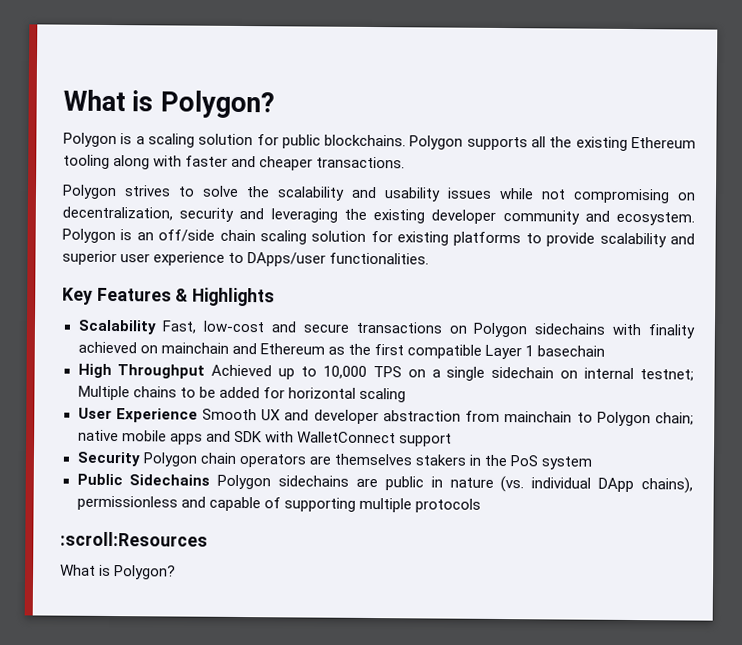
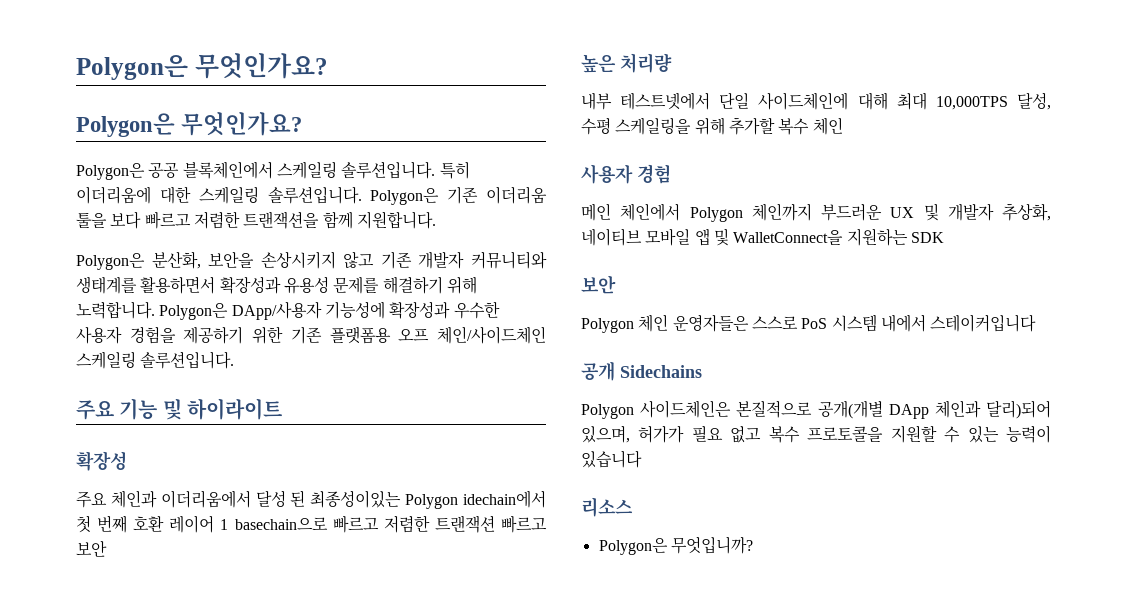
[63,89,275,119] [63,132,696,151] [63,154,406,171] [62,184,696,204] [62,206,696,226] [62,228,695,248] [62,250,430,267] [62,287,276,307] [77,319,696,339] [77,341,606,360] [77,363,694,382] [77,385,406,403] [77,407,695,427] [77,429,452,447] [76,451,593,470] [76,473,694,494] [76,495,481,513] [60,531,208,547] [60,564,177,580] What is Polygon? // Polygon is a scaling solution for public blockchains. Polygon supports all the existing Ethereum tooling along with faster and cheaper transactions. // Polygon strives to solve the scalability and usability issues while not compromising on decentralization, security and leveraging the existing developer community and ecosystem. Polygon is an off/side chain scaling solution for existing platforms to provide scalability and superior user experience to DApps/user functionalities. // Key Features & Highlights // Scalability Fast, low-cost and secure transactions on Polygon sidechains with finality achieved on mainchain and Ethereum as the first compatible Layer 1 basechain // High Throughput Achieved up to 10,000 TPS on a single sidechain on internal testnet; Multiple chains to be added for horizontal scaling // User Experience Smooth UX and developer abstraction from mainchain to Polygon chain; native mobile apps and SDK with WalletConnect support // Security Polygon chain operators are themselves stakers in the PoS system // Public Sidechains Polygon sidechains are public in nature (vs. individual DApp chains), permissionless and capable of supporting multiple protocols // :scroll:Resources // What is Polygon? -> [76,53,328,80] [76,112,303,137] [76,161,470,180] [76,186,547,205] [76,211,436,229] [76,251,547,270] [76,276,477,294] [76,301,500,320] [76,326,546,344] [76,351,235,369] [76,398,283,420] [76,451,127,471] [76,490,546,509] [76,515,547,533] [76,540,107,557] [581,53,672,73] [581,92,1051,110] [581,117,843,135] [581,164,671,184] [581,203,1051,222] [581,228,944,246] [581,275,616,294] [581,314,1037,333] [581,361,702,381] [581,400,1051,419] [581,425,1051,443] [581,450,642,468] [581,497,633,517] [598,536,753,555] Polygon은 무엇인가요? // Polygon은 무엇인가요? // Polygon은 공공 블록체인에서 스케일링 솔루션입니다. 특히 이더리움에 대한 스케일링 솔루션입니다. Polygon은 기존 이더리움 툴을 보다 빠르고 저렴한 트랜잭션을 함께 지원합니다. // Polygon은 분산화, 보안을 손상시키지 않고 기존 개발자 커뮤니티와 생태계를 활용하면서 확장성과 유용성 문제를 해결하기 위해 노력합니다. Polygon은 DApp/사용자 기능성에 확장성과 우수한 사용자 경험을 제공하기 위한 기존 플랫폼용 오프 체인/사이드체인 스케일링 솔루션입니다. // 주요 기능 및 하이라이트 // 확장성 // 주요 체인과 이더리움에서 달성 된 최종성이있는 Polygon idechain에서 첫 번째 호환 레이어 1 basechain으로 빠르고 저렴한 트랜잭션 빠르고 보안 // 높은 처리량 // 내부 테스트넷에서 단일 사이드체인에 대해 최대 10,000TPS 달성, 수평 스케일링을 위해 추가할 복수 체인 // 사용자 경험 // 메인 체인에서 Polygon 체인까지 부드러운 UX 및 개발자 추상화, 네이티브 모바일 앱 및 WalletConnect을 지원하는 SDK // 보안 // Polygon 체인 운영자들은 스스로 PoS 시스템 내에서 스테이커입니다 // 공개 Sidechains // Polygon 사이드체인은 본질적으로 공개(개별 DApp 체인과 달리)되어 있으며, 허가가 필요 없고 복수 프로토콜을 지원할 수 있는 능력이 있습니다 // 리소스 // Polygon은 무엇입니까?

